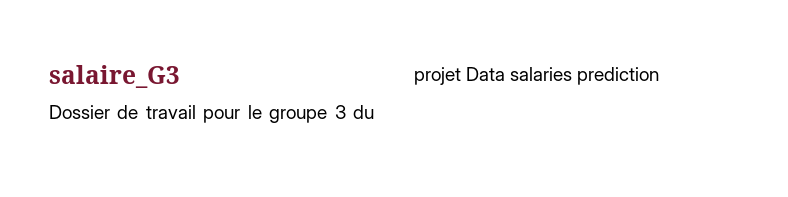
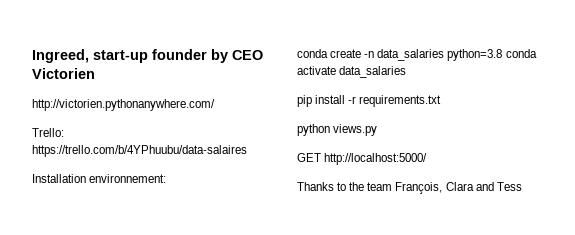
[49,65,180,88] [49,105,374,123] [414,67,660,85] salaire_G3 // Dossier de travail pour le groupe 3 du projet Data salaries prediction -> [32,49,263,63] [32,68,95,79] [32,99,215,111] [32,128,64,137] [32,145,247,157] [32,174,167,183] [297,49,537,61] [297,66,407,78] [297,95,442,107] [297,124,378,136] [297,153,428,165] [297,182,522,194] Ingreed, start-up founder by CEO Victorien // http://victorien.pythonanywhere.com/ // Trello: https://trello.com/b/4YPhuubu/data-salaires // Installation environnement: // conda create -n data_salaries python=3.8 conda activate data_salaries // pip install -r requirements.txt // python views.py // GET http://localhost:5000/ // Thanks to the team François, Clara and Tess

